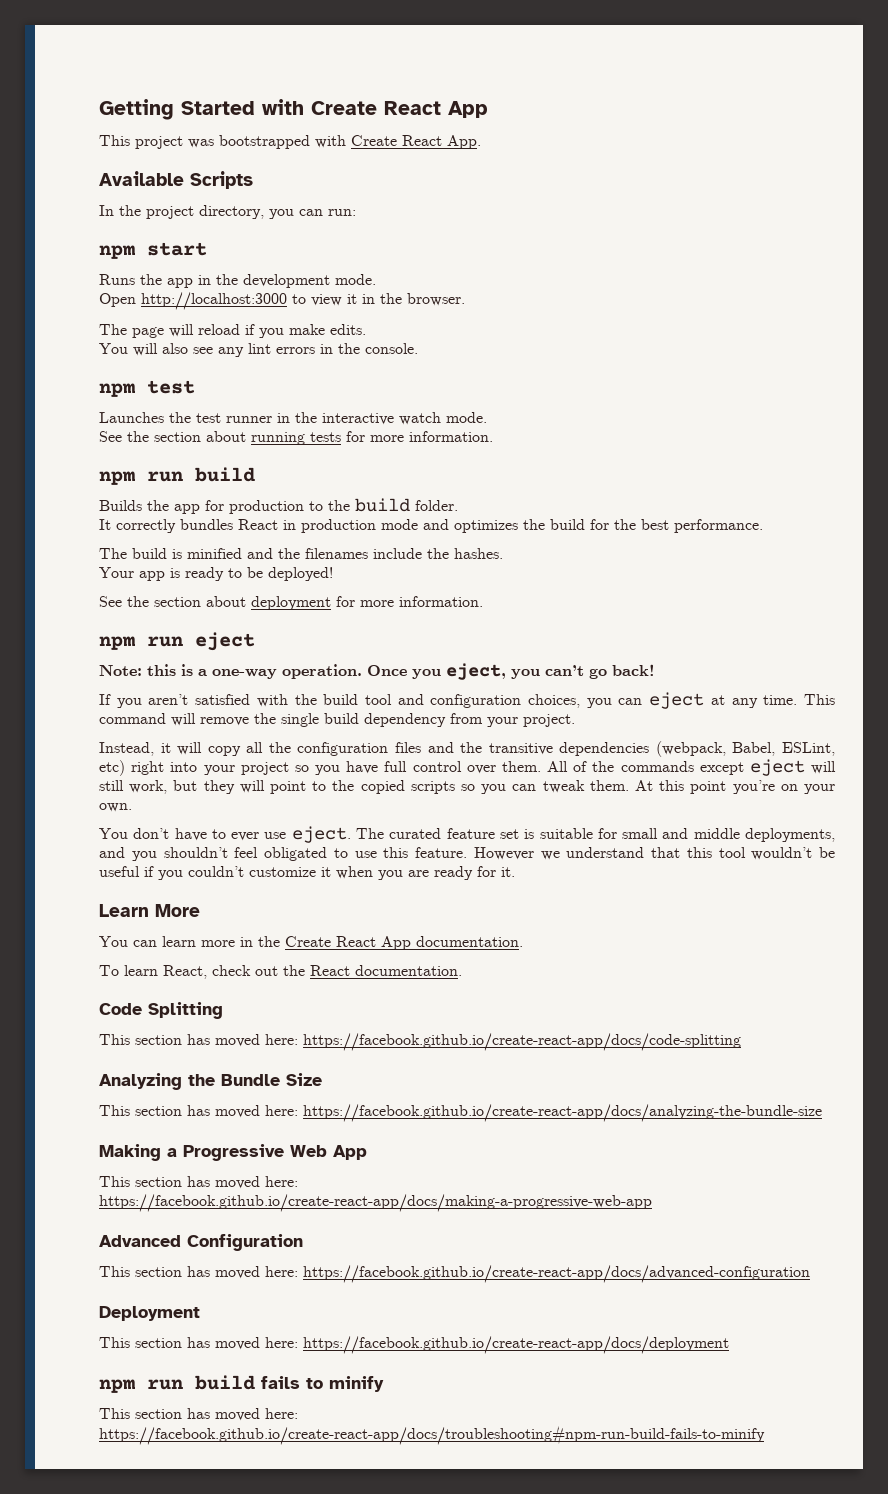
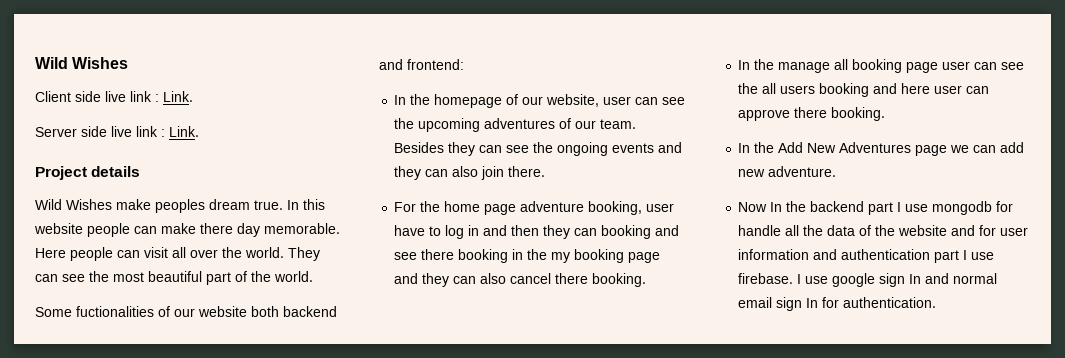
[99,99,488,120] [99,135,481,149] [99,171,253,189] [99,205,356,219] [99,242,207,259] [99,274,376,288] [99,292,465,310] [99,324,366,338] [99,343,418,357] [99,380,195,397] [99,412,487,425] [99,431,493,445] [99,467,255,485] [99,498,458,514] [99,519,763,533] [99,548,503,559] [99,567,333,581] [99,596,483,610] [99,632,255,651] [99,663,655,680] [99,692,836,709] [99,713,575,727] [99,741,835,757] [99,759,836,776] [99,780,836,794] [99,803,132,812] [99,826,835,843] [99,847,835,861] [99,866,515,880] [99,904,200,917] [99,936,523,950] [99,965,462,979] [99,1002,223,1019] [99,1033,741,1051] [99,1073,322,1090] [99,1104,822,1122] [99,1144,367,1161] [99,1176,298,1189] [99,1194,652,1212] [99,1234,303,1251] [99,1265,810,1283] [99,1306,200,1321] [99,1336,729,1354] [99,1375,384,1393] [99,1408,298,1421] [99,1425,765,1445] Getting Started with Create React App // This project was bootstrapped with Create React App. // Available Scripts // In the project directory, you can run: // npm start // Runs the app in the development mode. // Open http://localhost:3000 to view it in the browser. // The page will reload if you make edits. // You will also see any lint errors in the console. // npm test // Launches the test runner in the interactive watch mode. // See the section about running tests for more information. // npm run build // Builds the app for production to the build folder. // It correctly bundles React in production mode and optimizes the build for the best performance. // The build is minified and the filenames include the hashes. // Your app is ready to be deployed! // See the section about deployment for more information. // npm run eject // Note: this is a one-way operation. Once you eject, you can’t go back! // If you aren’t satisfied with the build tool and configuration choices, you can eject at any time. This command will remove the single build dependency from your project. // Instead, it will copy all the configuration files and the transitive dependencies (webpack, Babel, ESLint, etc) right into your project so you have full control over them. All of the commands except eject will still work, but they will point to the copied scripts so you can tweak them. At this point you’re on your own. // You don’t have to ever use eject. The curated feature set is suitable for small and middle deployments, and you shouldn’t feel obligated to use this feature. However we understand that this tool wouldn’t be useful if you couldn’t customize it when you are ready for it. // Learn More // You can learn more in the Create React App documentation. // To learn React, check out the React documentation. // Code Splitting // This section has moved here: https://facebook.github.io/create-react-app/docs/code-splitting // Analyzing the Bundle Size // This section has moved here: https://facebook.github.io/create-react-app/docs/analyzing-the-bundle-size // Making a Progressive Web App // This section has moved here: https://facebook.github.io/create-react-app/docs/making-a-progressive-web-app // Advanced Configuration // This section has moved here: https://facebook.github.io/create-react-app/docs/advanced-configuration // Deployment // This section has moved here: https://facebook.github.io/create-react-app/docs/deployment // npm run build fails to minify // This section has moved here: https://facebook.github.io/create-react-app/docs/troubleshooting#npm-run-build-fails-to-minify -> [35,57,129,69] [35,91,193,102] [35,126,199,137] [35,166,141,180] [35,199,325,213] [34,223,340,237] [35,247,320,261] [35,271,313,285] [35,306,337,317] [379,59,464,70] [394,94,686,108] [394,118,637,132] [394,142,683,156] [394,166,546,180] [394,201,675,215] [394,225,680,239] [394,249,661,263] [394,273,647,287] [738,59,1025,73] [738,83,990,97] [738,107,886,121] [738,142,1025,156] [738,166,837,177] [738,201,1014,215] [738,225,1029,236] [738,249,995,263] [738,273,998,287] [738,297,937,311] Wild Wishes // Client side live link : Link. // Server side live link : Link. // Project details // Wild Wishes make peoples dream true. In this website people can make there day memorable. Here people can visit all over the world. They can see the most beautiful part of the world. // Some fuctionalities of our website both backend and frontend: // In the homepage of our website, user can see the upcoming adventures of our team. Besides they can see the ongoing events and they can also join there. // For the home page adventure booking, user have to log in and then they can booking and see there booking in the my booking page and they can also cancel there booking. // In the manage all booking page user can see the all users booking and here user can approve there booking. // In the Add New Adventures page we can add new adventure. // Now In the backend part I use mongodb for handle all the data of the website and for user information and authentication part I use firebase. I use google sign In and normal email sign In for authentication.

